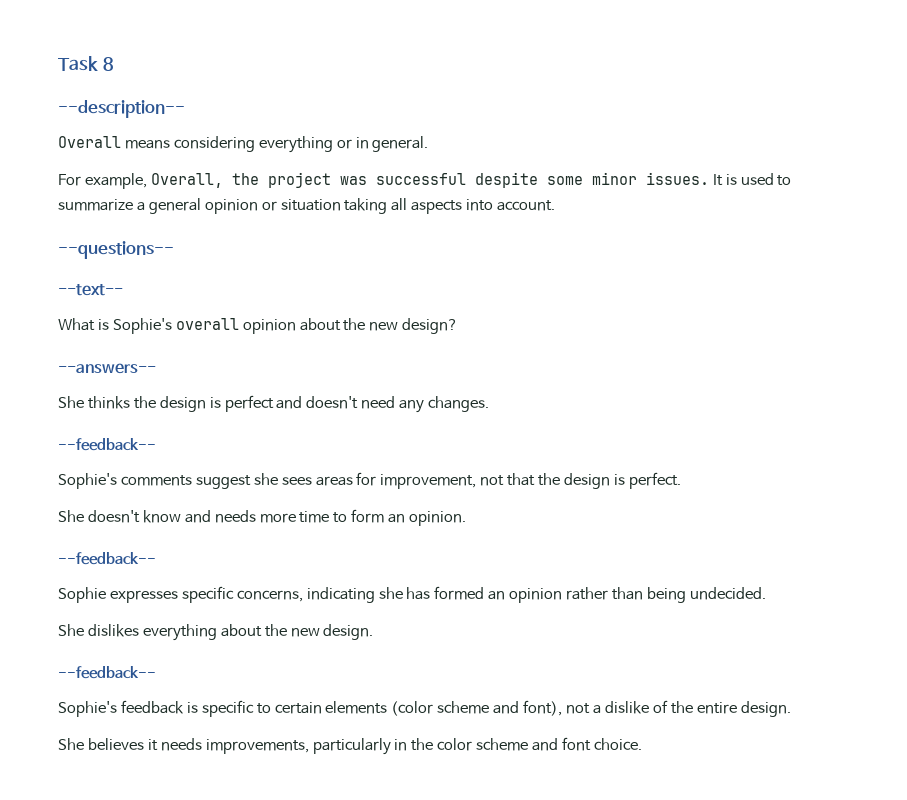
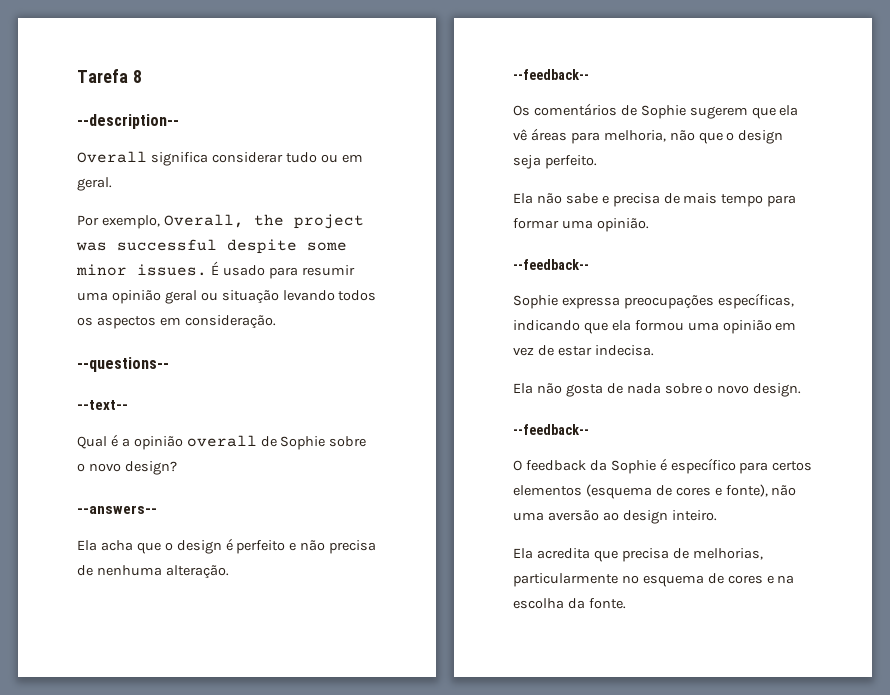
[58,56,98,71] Task -> [77,69,128,83] Tarefa
[124,136,429,153] [58,173,147,189] means considering everything or in general. // For example, -> [150,152,363,166] [77,177,112,191] [77,215,160,229] significa considerar tudo ou em geral. // Por exemplo,
[712,173,792,186] [58,198,556,214] [58,241,174,259] [58,284,123,296] [58,318,459,334] [58,363,156,374] [58,395,490,413] [58,438,156,451] [58,472,681,489] [58,509,467,526] [58,552,156,565] [58,586,766,603] [58,624,374,641] [58,666,156,679] [58,700,791,717] [58,737,642,755] It is used to summarize a general opinion or situation taking all aspects into account. // --questions-- // --text-- // What is Sophie's overall opinion about the new design? // --answers-- // She thinks the design is perfect and doesn't need any changes. // --feedback-- // Sophie's comments suggest she sees areas for improvement, not that the design is perfect. // She doesn't know and needs more time to form an opinion. // --feedback-- // Sophie expresses specific concerns, indicating she has formed an opinion rather than being undecided. // She dislikes everything about the new design. // --feedback-- // Sophie's feedback is specific to certain elements (color scheme and font), not a dislike of the entire design. // She believes it needs improvements, particularly in the color scheme and font choice. -> [210,261,355,279] [77,290,377,304] [77,315,276,329] [77,357,169,372] [77,400,128,410] [77,434,367,450] [77,461,177,475] [77,505,157,514] [77,538,377,554] [77,565,229,579] [513,69,589,80] [513,103,799,119] [513,128,784,144] [513,155,597,169] [513,193,797,207] [513,218,649,232] [513,259,589,270] [513,293,794,309] [513,320,797,334] [513,345,654,356] [513,383,802,397] [513,424,589,435] [513,458,813,474] [513,484,797,499] [513,510,717,524] [513,548,763,562] [513,573,795,587] [513,598,626,609] É usado para resumir uma opinião geral ou situação levando todos os aspectos em consideração. // --questions-- // --text-- // Qual é a opinião overall de Sophie sobre o novo design? // --answers-- // Ela acha que o design é perfeito e não precisa de nenhuma alteração. // --feedback-- // Os comentários de Sophie sugerem que ela vê áreas para melhoria, não que o design seja perfeito. // Ela não sabe e precisa de mais tempo para formar uma opinião. // --feedback-- // Sophie expressa preocupações específicas, indicando que ela formou uma opinião em vez de estar indecisa. // Ela não gosta de nada sobre o novo design. // --feedback-- // O feedback da Sophie é específico para certos elementos (esquema de cores e fonte), não uma aversão ao design inteiro. // Ela acredita que precisa de melhorias, particularmente no esquema de cores e na escolha da fonte.

